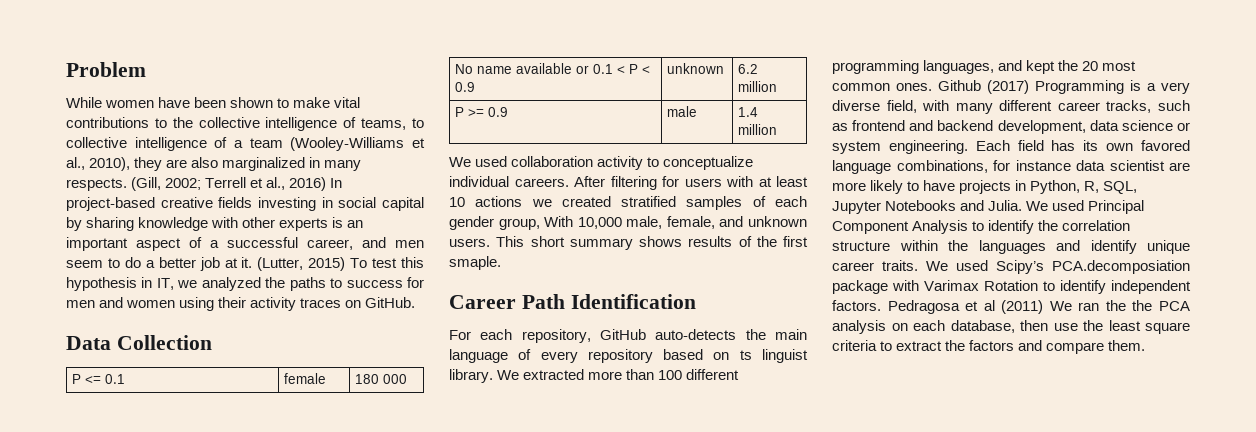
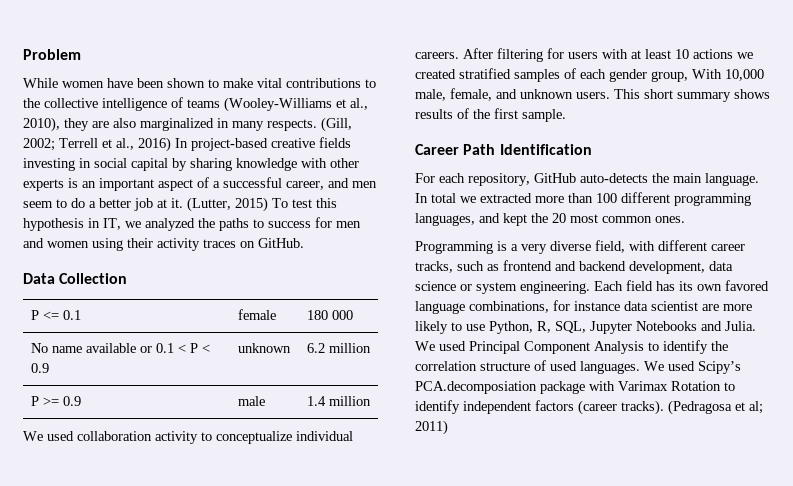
[361,118,424,130] [66,137,283,151] teams, to collective intelligence of a team -> [187,99,220,108] teams
[449,256,501,270] smaple. -> [522,109,566,122] sample.
[449,349,808,363] [449,369,520,383] language of every repository based on ts linguist library. We -> [705,173,759,186] [415,193,476,203] language. In total we
[938,80,1029,94] Github (2017) -> (685, 219) //
[955,103,993,114] many -> (655, 246) none
[923,180,1027,194] have projects in -> [466,324,485,331] use
[899,240,1190,254] [832,260,918,271] within the languages and identify unique career traits. -> [534,360,640,374] of used languages.
[832,300,1190,314] [832,320,1190,334] [832,340,1146,354] factors. Pedragosa et al (2011) We ran the the PCA analysis on each database, then use the least square criteria to extract the factors and compare them. -> [535,400,763,415] [415,420,448,435] factors (career tracks). (Pedragosa et al; 2011)

